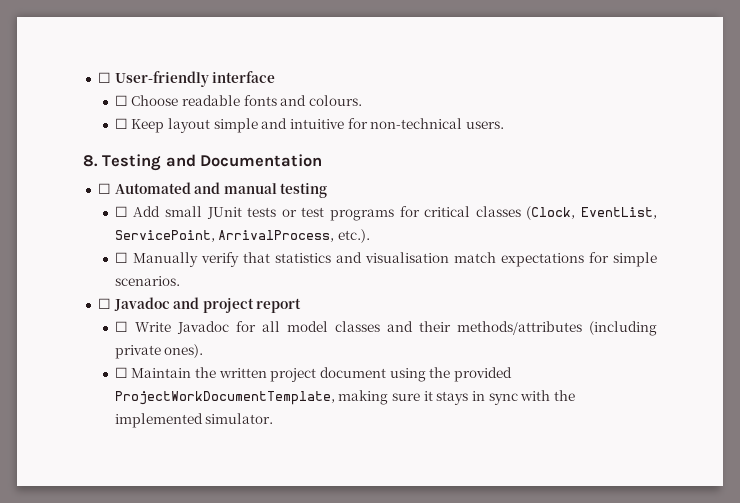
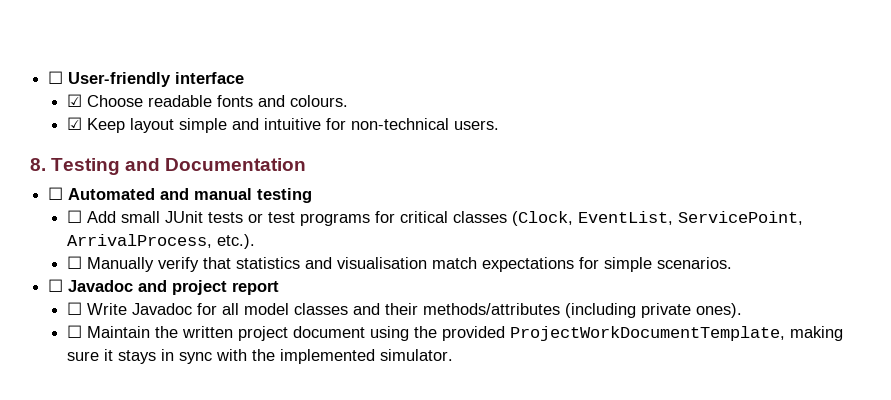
[114,95,128,106] ☐ -> [66,94,82,107] ☑
[114,118,128,129] ☐ -> [66,117,82,130] ☑

